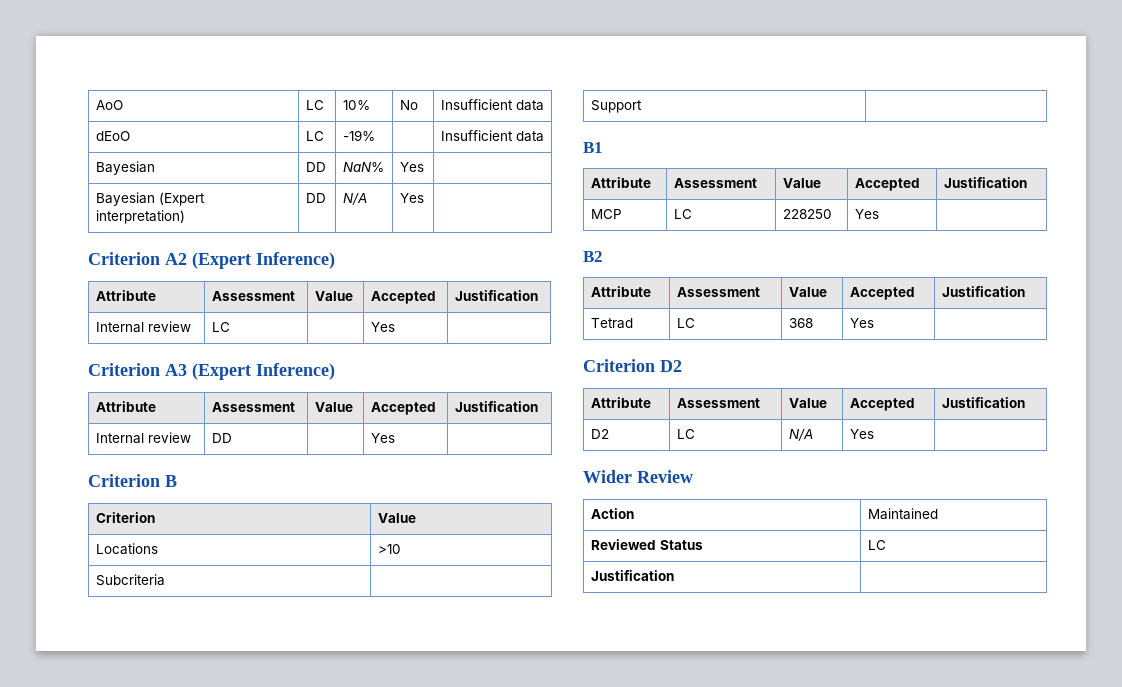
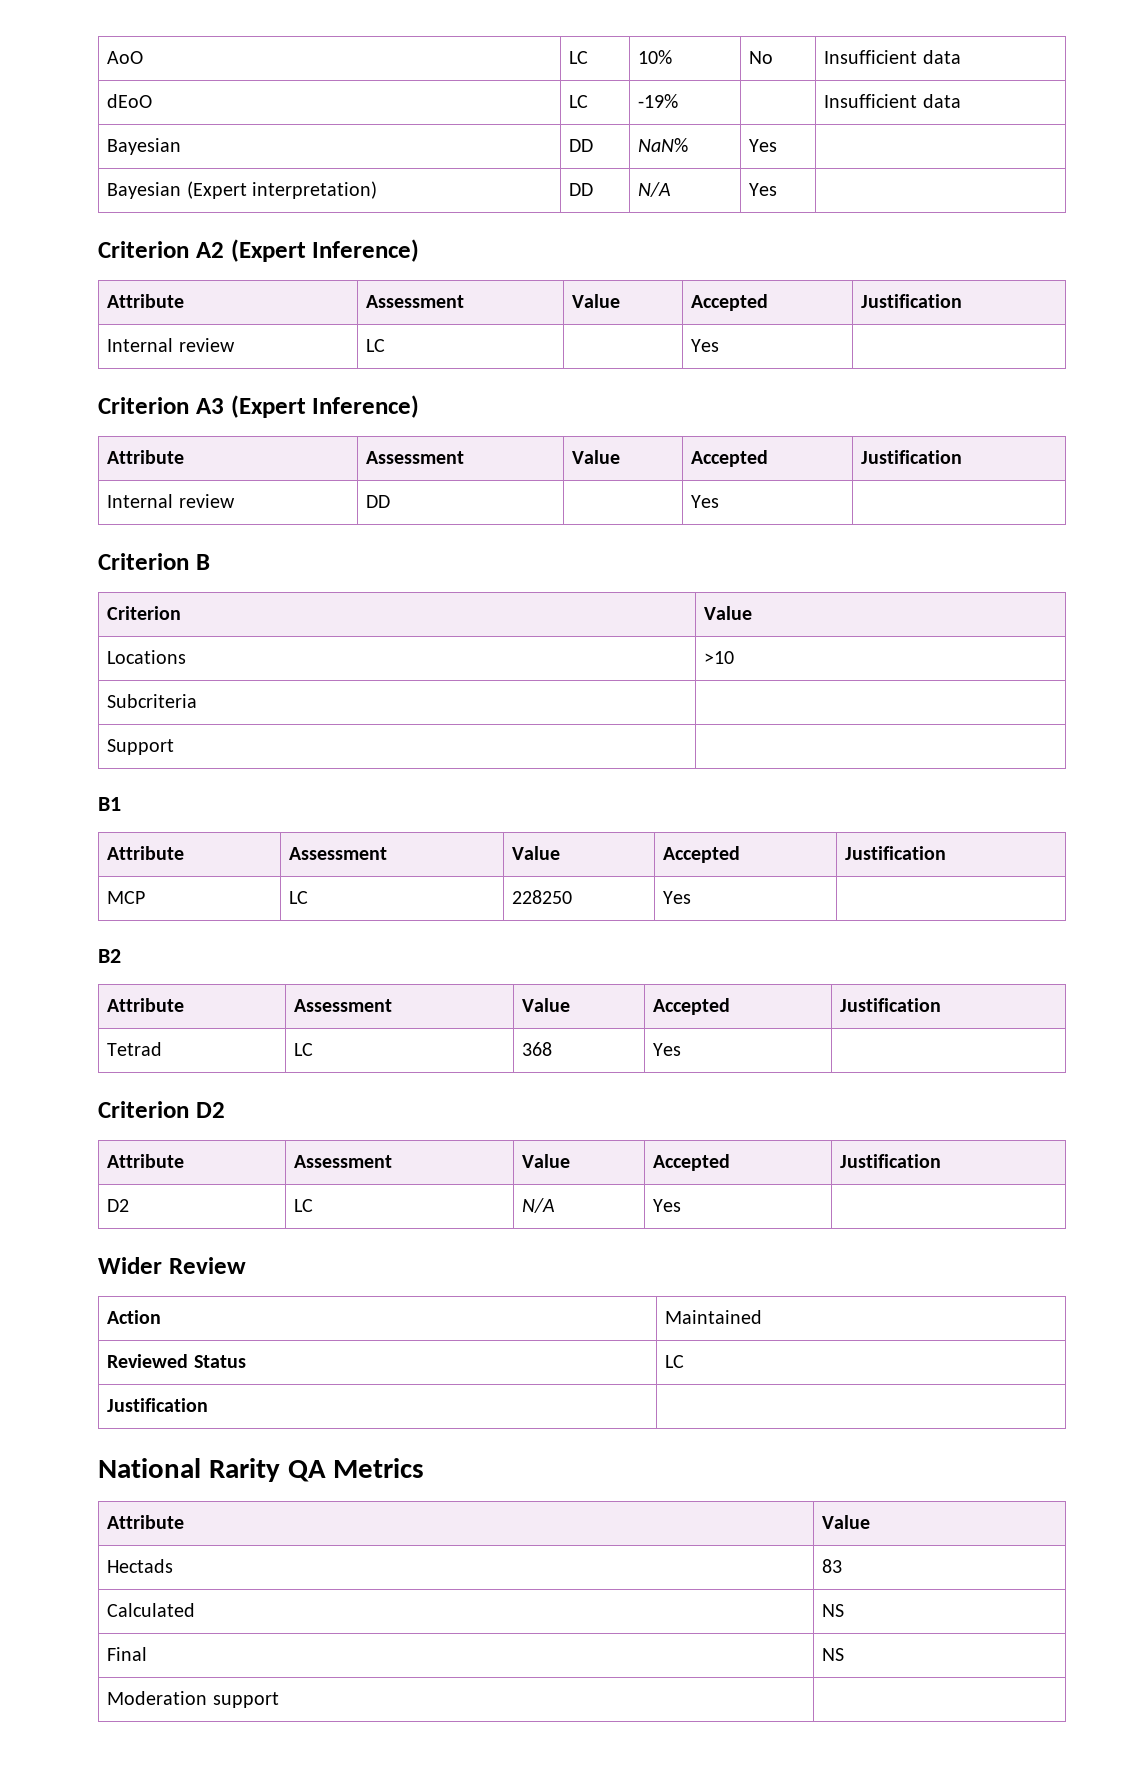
(674, 575) none -> [98,1458,425,1482] [107,1515,185,1529] [822,1515,871,1529] [107,1559,174,1573] [822,1559,843,1573] [107,1603,196,1617] [822,1604,845,1617] [107,1647,148,1661] [822,1648,845,1661] [107,1691,279,1708] // National Rarity QA Metrics // Attribute | Value // Hectads | 83 // Calculated | NS // Final | NS // Moderation support |

